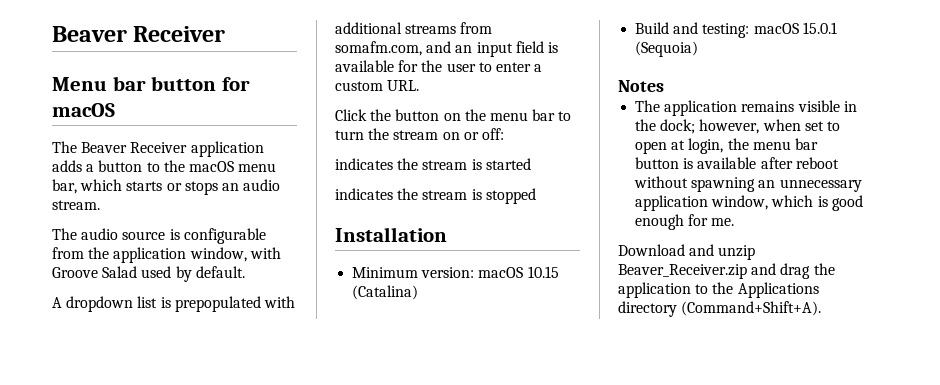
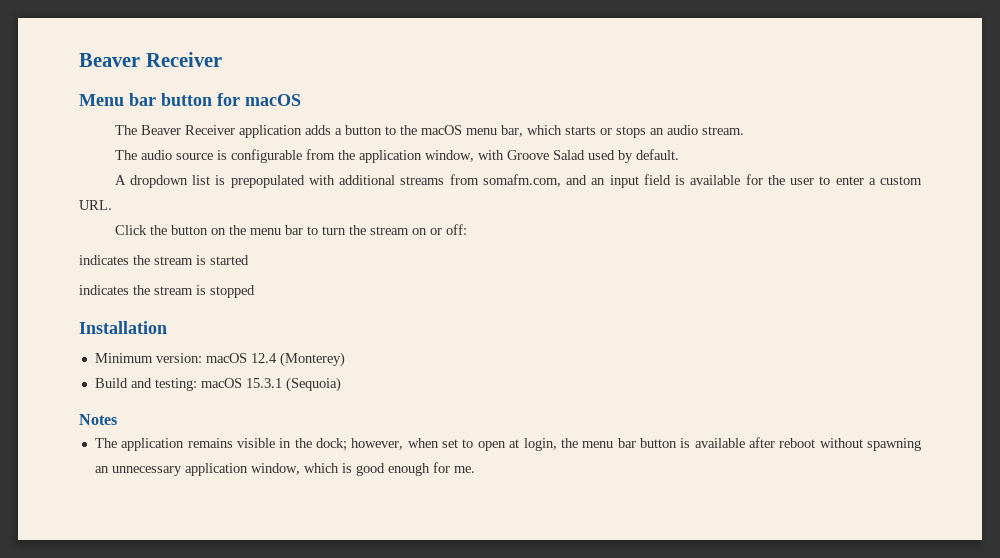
[527,266,559,278] [352,285,419,300] 10.15 (Catalina) -> [250,352,345,367] 12.4 (Monterey)
[802,22,837,34] 15.0.1 -> [245,378,282,388] 15.3.1
[618,244,756,260] [618,263,835,279] [618,282,819,298] [618,301,822,317] // Download and unzip Beaver_Receiver.zip and drag the application to the Applications directory (Command+Shift+A). -> (475, 469) none

